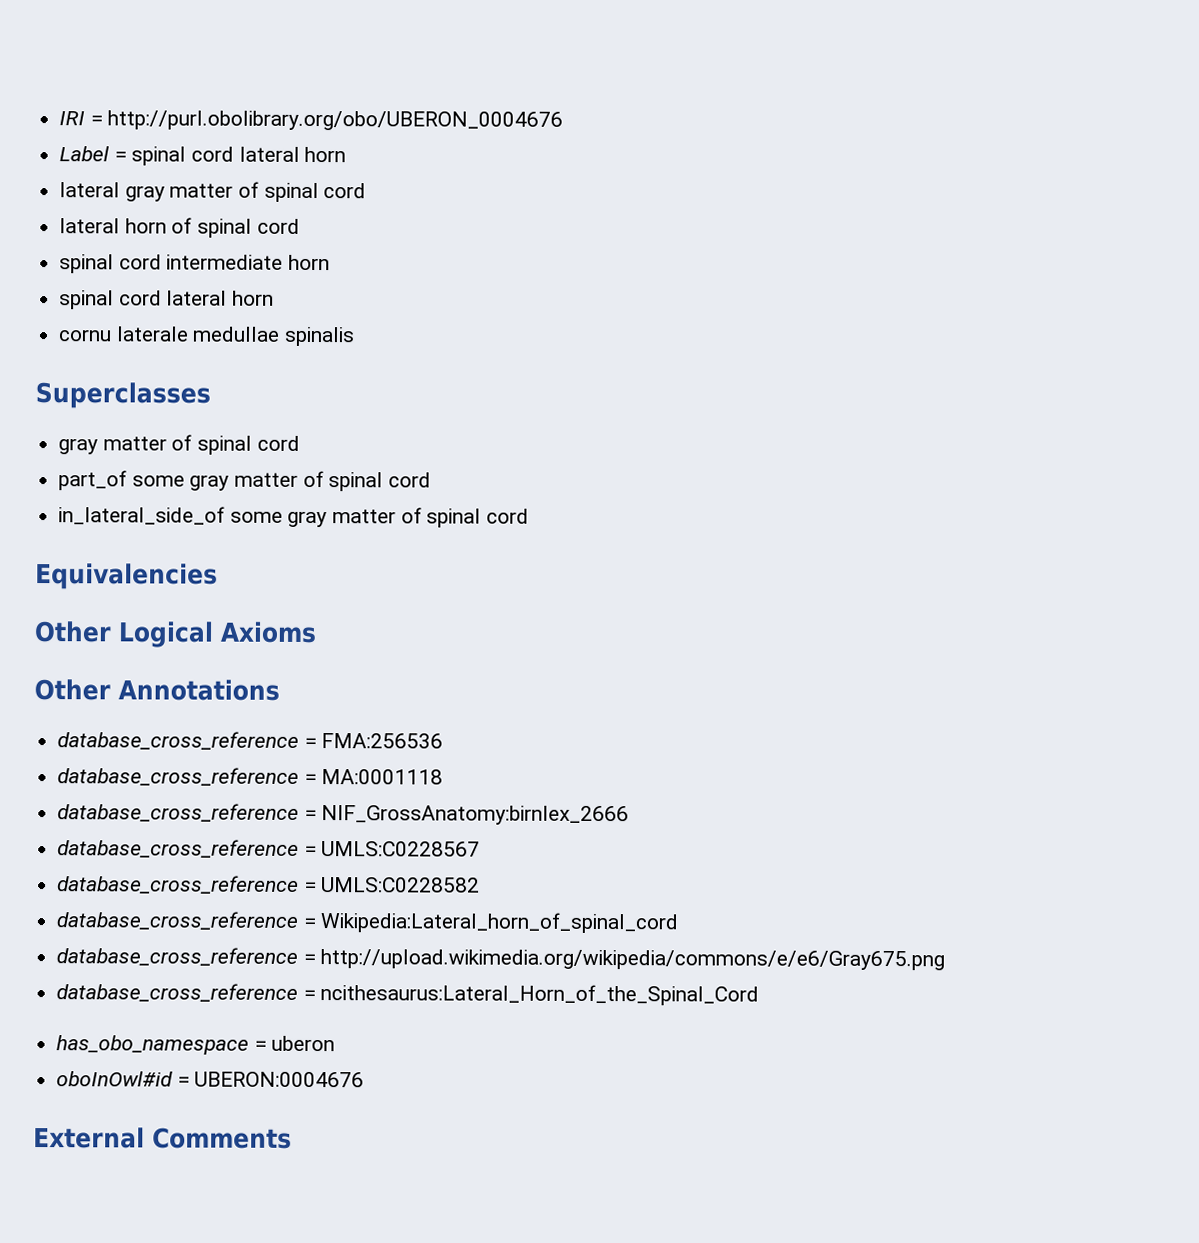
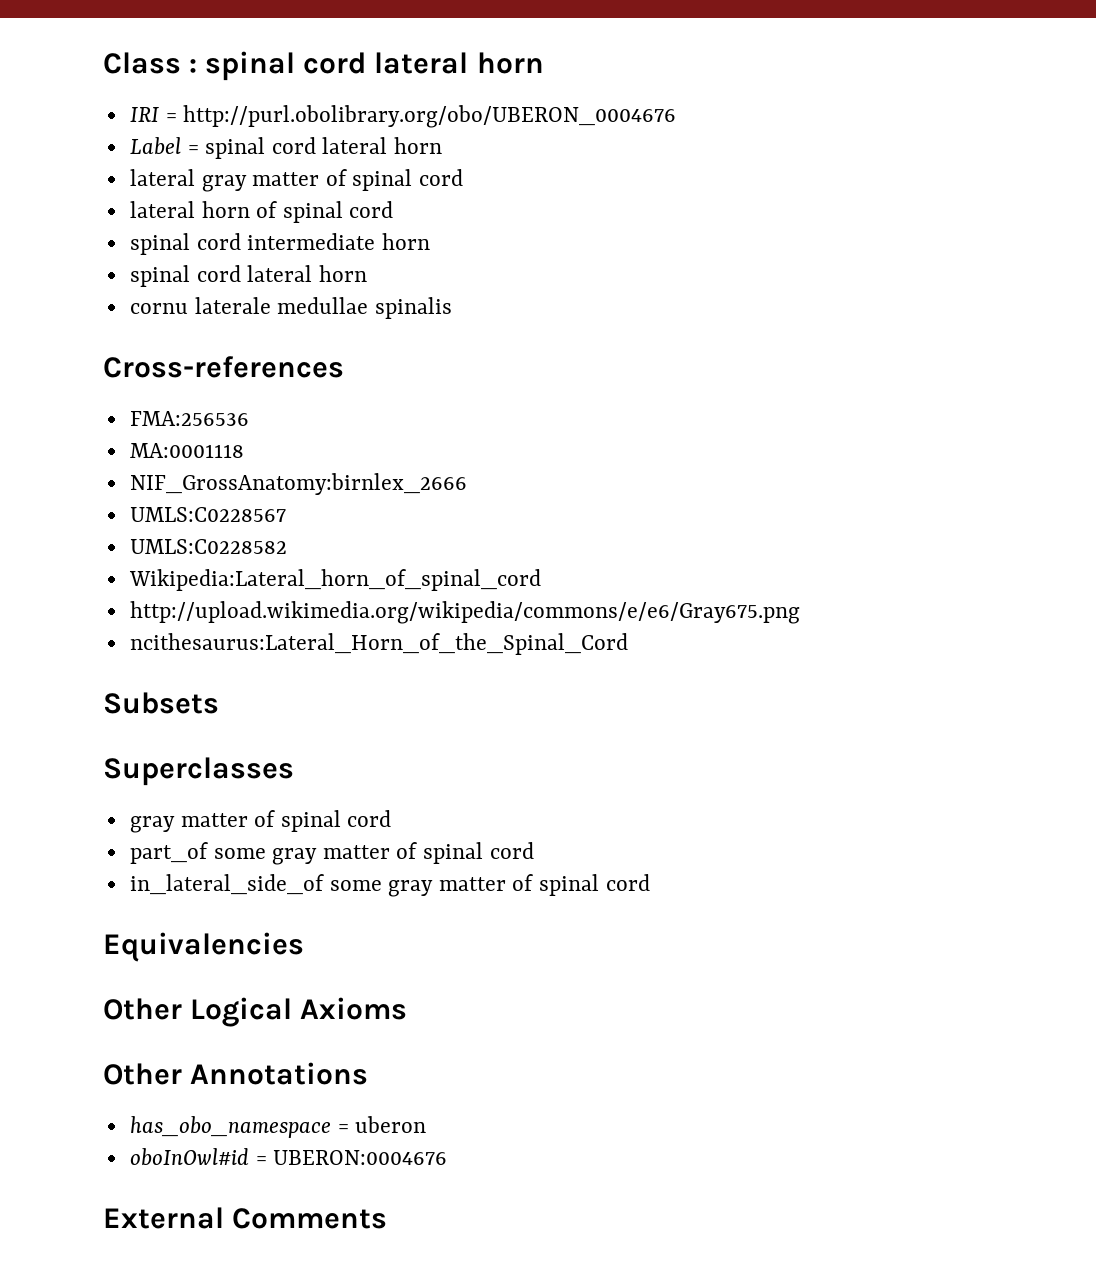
(59, 118) none -> [103,51,544,81] Class : spinal cord lateral horn //
(356, 336) none -> [103,356,344,378] [129,411,249,426] [129,443,244,458] [129,473,467,495] [129,507,286,522] [129,539,287,554] [128,569,541,591] [129,601,800,624] [129,633,628,655] [103,692,219,714] // Cross-references // FMA:256536 // MA:0001118 // NIF_GrossAnatomy:birnlex_2666 // UMLS:C0228567 // UMLS:C0228582 // Wikipedia:Lateral_horn_of_spinal_cord // http://upload.wikimedia.org/wikipedia/commons/e/e6/Gray675.png // ncithesaurus:Lateral_Horn_of_the_Spinal_Cord // Subsets
[57,731,444,750] [57,767,444,786] [57,803,630,826] [57,839,481,858] [57,875,481,894] [56,911,679,934] [56,947,946,971] [56,983,760,1006] // database_cross_reference = FMA:256536 // database_cross_reference = MA:0001118 // database_cross_reference = NIF_GrossAnatomy:birnlex_2666 // database_cross_reference = UMLS:C0228567 // database_cross_reference = UMLS:C0228582 // database_cross_reference = Wikipedia:Lateral_horn_of_spinal_cord // database_cross_reference = http://upload.wikimedia.org/wikipedia/commons/e/e6/Gray675.png // database_cross_reference = ncithesaurus:Lateral_Horn_of_the_Spinal_Cord -> (369, 1073) none

